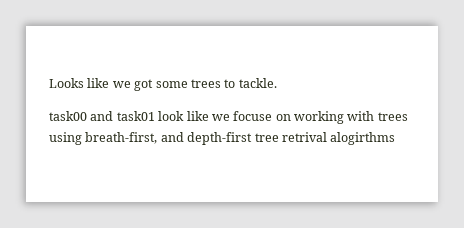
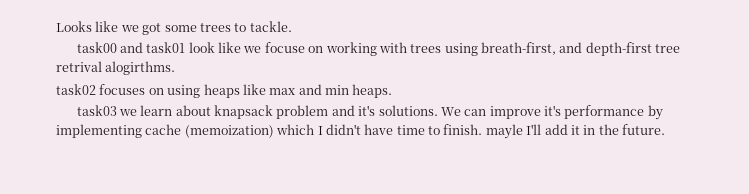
[330,132,396,145] alogirthms -> [105,61,176,75] [56,84,393,98] [76,105,663,120] [56,124,665,139] alogirthms. // task02 focuses on using heaps like max and min heaps. // task03 we learn about knapsack problem and it's solutions. We can improve it's performance by implementing cache (memoization) which I didn't have time to finish. mayle I'll add it in the future.

